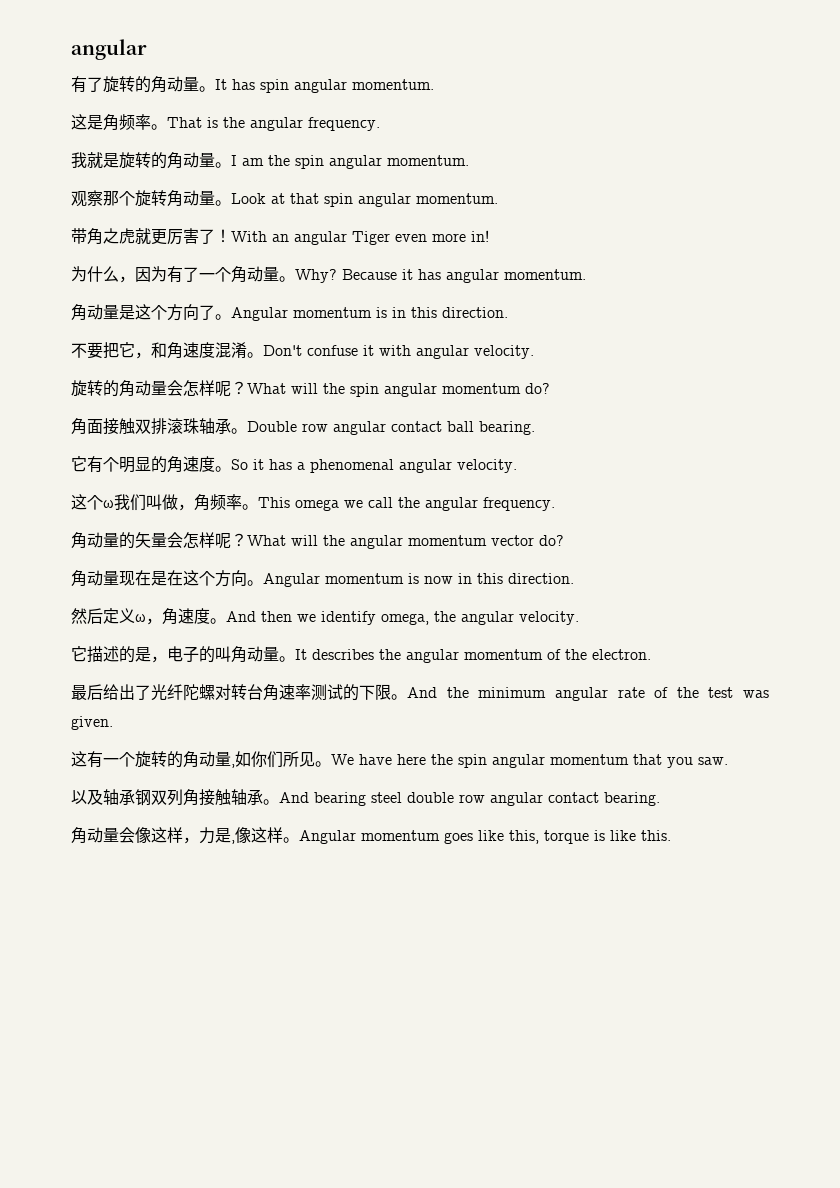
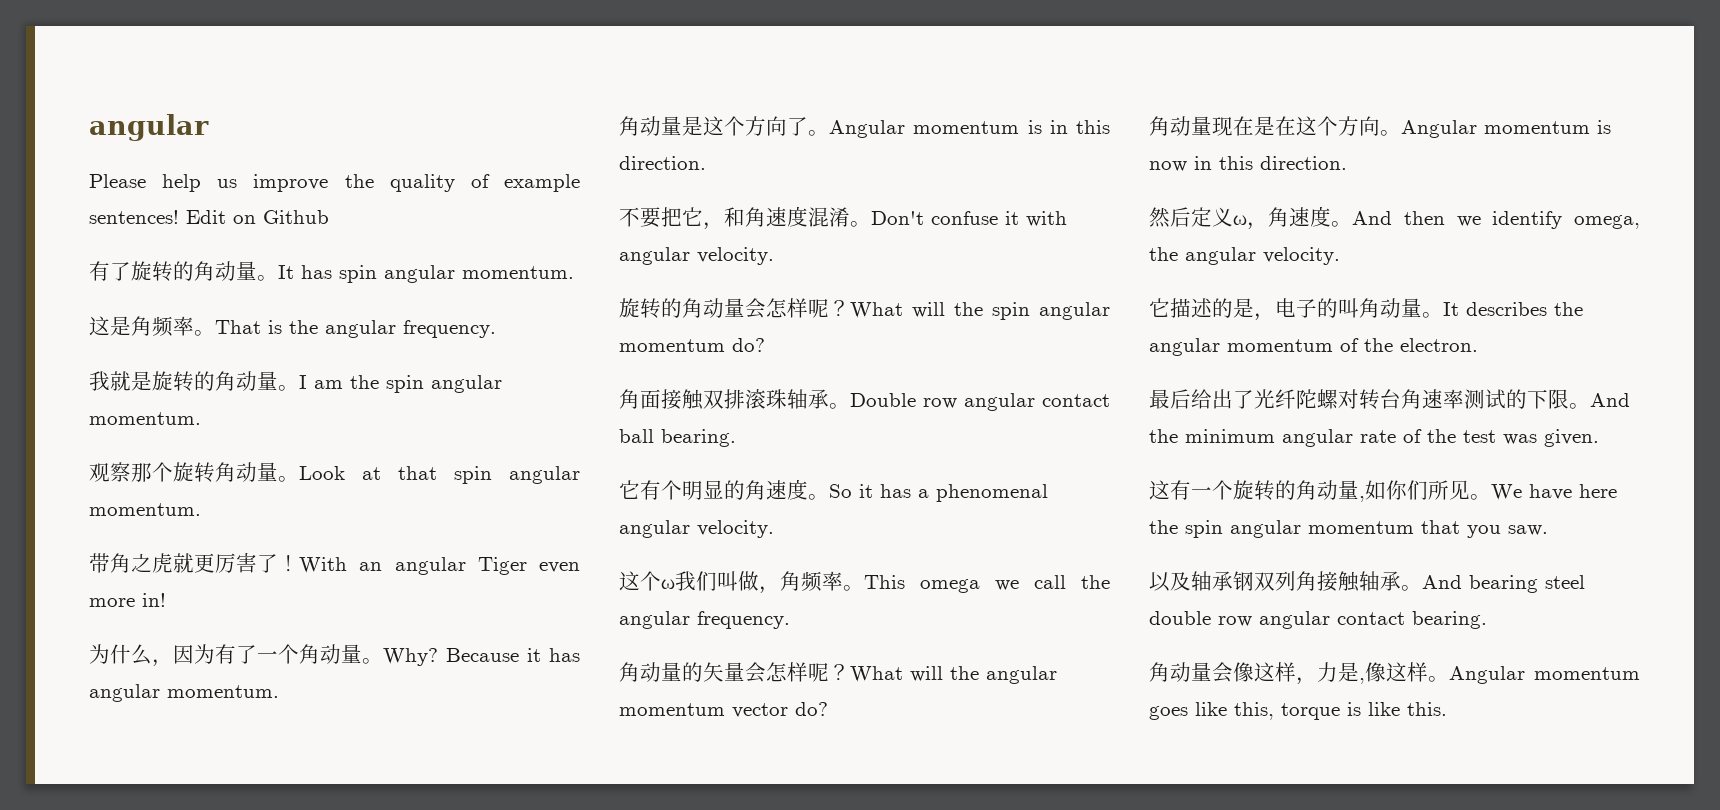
[71,39,147,60] angular -> [89,114,209,141] [89,174,580,192] [89,210,329,224] angular // Please help us improve the quality of example sentences! Edit on Github

